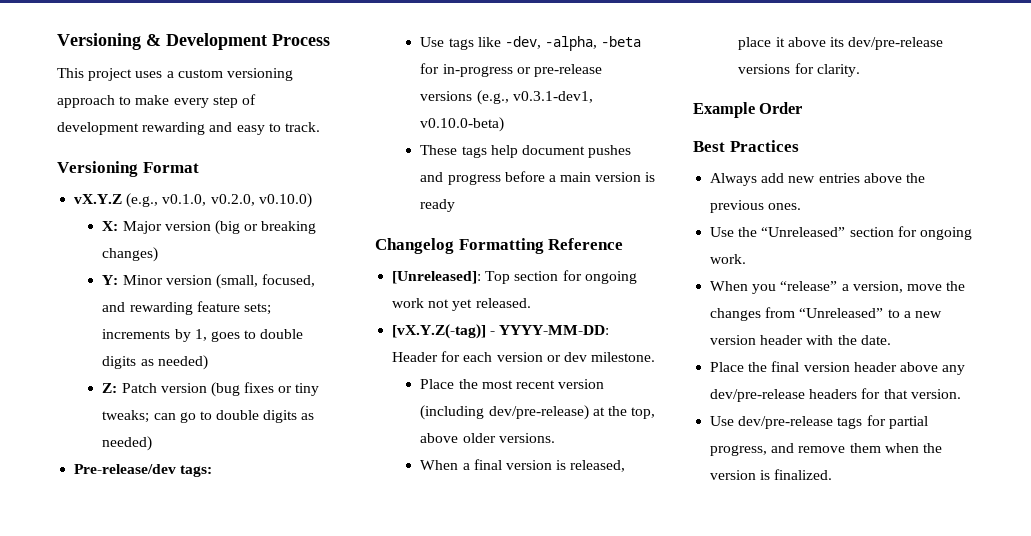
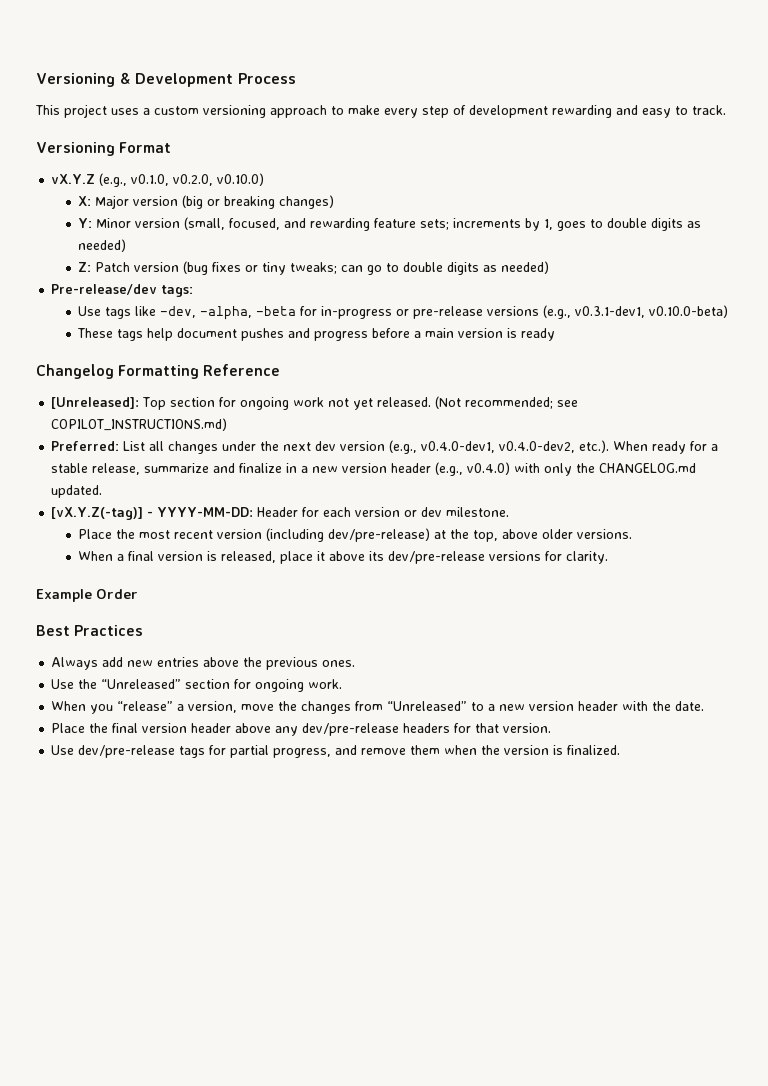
(531, 303) none -> [435,396,579,409] [51,418,228,431] [51,440,719,454] [51,462,697,476] [51,485,103,498] (Not recommended; see COPILOT_INSTRUCTIONS.md) // Preferred: List all changes under the next dev version (e.g., v0.4.0-dev1, v0.4.0-dev2, etc.). When ready for a stable release, summarize and finalize in a new version header (e.g., v0.4.0) with only the CHANGELOG.md updated.

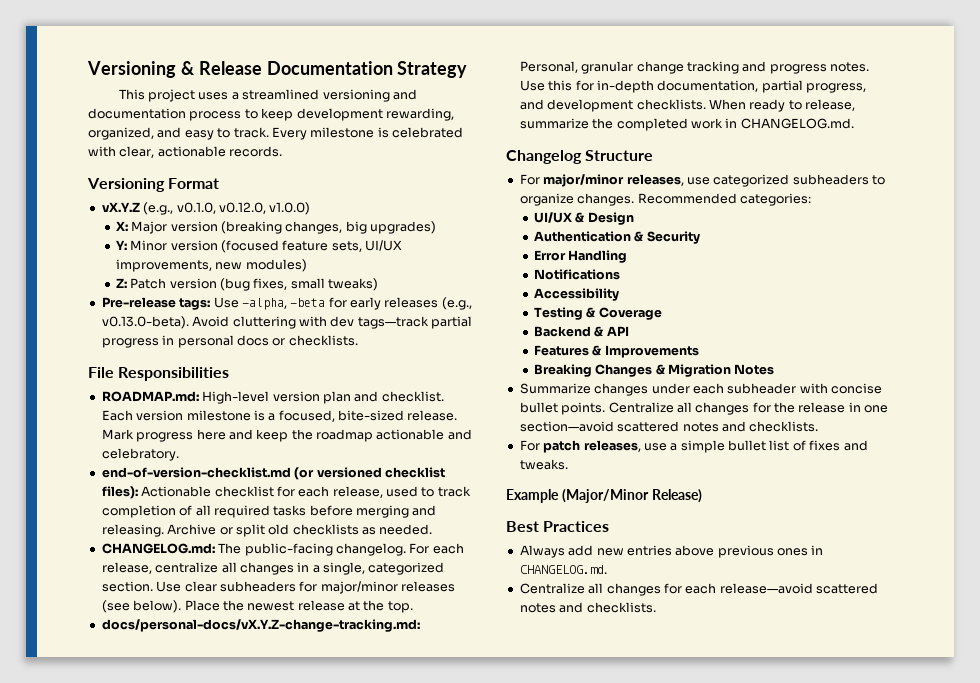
[135,73,296,87] Development Process -> [198,61,468,78] Release Documentation Strategy
[154,105,726,118] custom versioning approach to make every step of development rewarding and easy to track. -> [242,89,417,102] [88,108,454,121] [88,127,463,140] [88,146,283,158] streamlined versioning and documentation process to keep development rewarding, organized, and easy to track. Every milestone is celebrated with clear, actionable records.
[173,173,265,186] v0.2.0, v0.10.0) -> [218,202,311,215] v0.12.0, v1.0.0)
[182,195,335,209] (big or breaking changes) -> [220,221,437,234] (breaking changes, big upgrades)
[184,217,702,231] [78,239,127,252] [78,261,550,275] [51,284,194,297] [78,305,729,320] [77,328,556,341] [36,364,281,379] [51,396,579,410] [51,418,228,431] [51,440,719,454] [51,462,697,476] [51,485,103,498] [51,507,510,520] [78,528,633,542] [78,551,609,564] (small, focused, and rewarding feature sets; increments by 1, goes to double digits as needed) // Z: Patch version (bug fixes or tiny tweaks; can go to double digits as needed) // Pre-release/dev tags: // Use tags like -dev, -alpha, -beta for in-progress or pre-release versions (e.g., v0.3.1-dev1, v0.10.0-beta) // These tags help document pushes and progress before a main version is ready // Changelog Formatting Reference // [Unreleased]: Top section for ongoing work not yet released. (Not recommended; see COPILOT_INSTRUCTIONS.md) // Preferred: List all changes under the next dev version (e.g., v0.4.0-dev1, v0.4.0-dev2, etc.). When ready for a stable release, summarize and finalize in a new version header (e.g., v0.4.0) with only the CHANGELOG.md updated. // [vX.Y.Z(-tag)] - YYYY-MM-DD: Header for each version or dev milestone. // Place the most recent version (including dev/pre-release) at the top, above older versions. // When a final version is released, place it above its dev/pre-release versions for clarity. -> [220,240,403,253] [115,259,307,272] [115,278,379,291] [101,297,472,310] [101,316,472,329] [101,335,358,348] [88,367,230,381] [101,391,444,404] [101,410,458,422] [101,429,472,442] [101,448,179,461] [101,467,445,480] [101,486,471,499] [101,505,437,518] [101,524,433,537] [101,543,464,556] [101,562,445,575] [101,581,455,594] [101,600,413,613] [101,619,420,632] [519,61,869,74] [519,80,866,93] [519,99,855,112] [519,118,854,131] [506,150,654,164] [519,174,885,187] [519,193,811,206] [533,212,634,225] [533,231,700,244] [533,250,628,263] [533,269,620,280] [533,288,619,301] [533,307,662,320] [533,326,629,337] [533,345,699,358] [533,364,775,377] [519,383,882,396] [519,402,889,415] [519,421,819,432] [519,440,868,453] [519,459,568,470] (focused feature sets, UI/UX improvements, new modules) // Z: Patch version (bug fixes, small tweaks) // Pre-release tags: Use -alpha, -beta for early releases (e.g., v0.13.0-beta). Avoid cluttering with dev tags—track partial progress in personal docs or checklists. // File Responsibilities // ROADMAP.md: High-level version plan and checklist. Each version milestone is a focused, bite-sized release. Mark progress here and keep the roadmap actionable and celebratory. // end-of-version-checklist.md (or versioned checklist files): Actionable checklist for each release, used to track completion of all required tasks before merging and releasing. Archive or split old checklists as needed. // CHANGELOG.md: The public-facing changelog. For each release, centralize all changes in a single, categorized section. Use clear subheaders for major/minor releases (see below). Place the newest release at the top. // docs/personal-docs/vX.Y.Z-change-tracking.md: Personal, granular change tracking and progress notes. Use this for in-depth documentation, partial progress, and development checklists. When ready to release, summarize the completed work in CHANGELOG.md. // Changelog Structure // For major/minor releases, use categorized subheaders to organize changes. Recommended categories: // UI/UX & Design // Authentication & Security // Error Handling // Notifications // Accessibility // Testing & Coverage // Backend & API // Features & Improvements // Breaking Changes & Migration Notes // Summarize changes under each subheader with concise bullet points. Centralize all changes for the release in one section—avoid scattered notes and checklists. // For patch releases, use a simple bullet list of fixes and tweaks.
[96,589,138,599] Order -> [561,489,702,503] (Major/Minor Release)
[243,657,356,670] [51,679,343,692] [51,701,705,714] [51,723,552,736] [51,745,621,758] the previous ones. // Use the “Unreleased” section for ongoing work. // When you “release” a version, move the changes from “Unreleased” to a new version header with the date. // Place the final version header above any dev/pre-release headers for that version. // Use dev/pre-release tags for partial progress, and remove them when the version is finalized. -> [717,545,824,558] [519,565,607,574] [519,583,878,596] [519,602,656,613] previous ones in CHANGELOG.md. // Centralize all changes for each release—avoid scattered notes and checklists.

